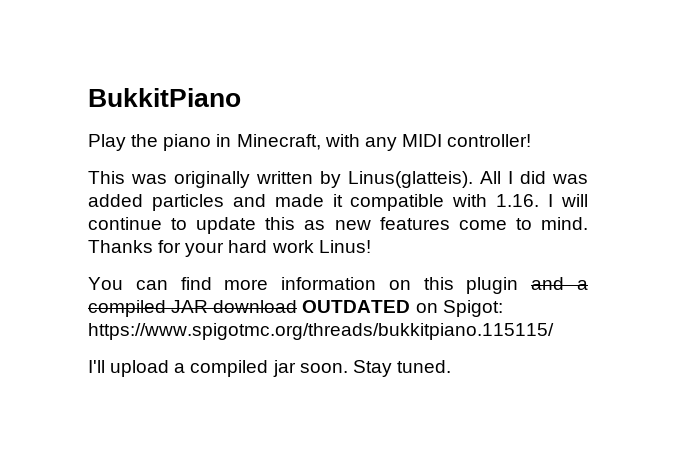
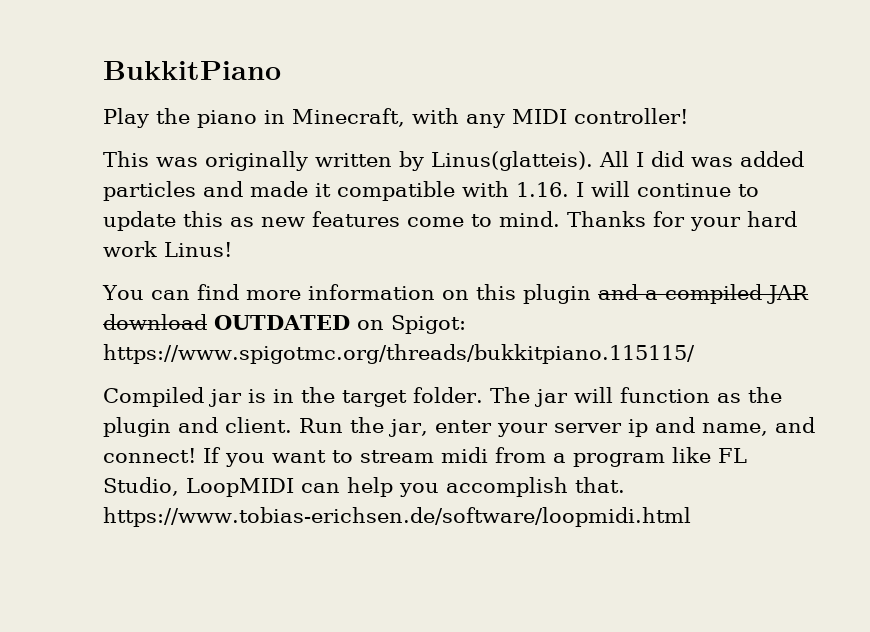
[88,360,451,377] I'll upload a compiled jar soon. Stay tuned. -> [103,387,782,407] [103,417,815,437] [103,447,747,467] [103,477,625,497] [103,507,691,527] Compiled jar is in the target folder. The jar will function as the plugin and client. Run the jar, enter your server ip and name, and connect! If you want to stream midi from a program like FL Studio, LoopMIDI can help you accomplish that. https://www.tobias-erichsen.de/software/loopmidi.html

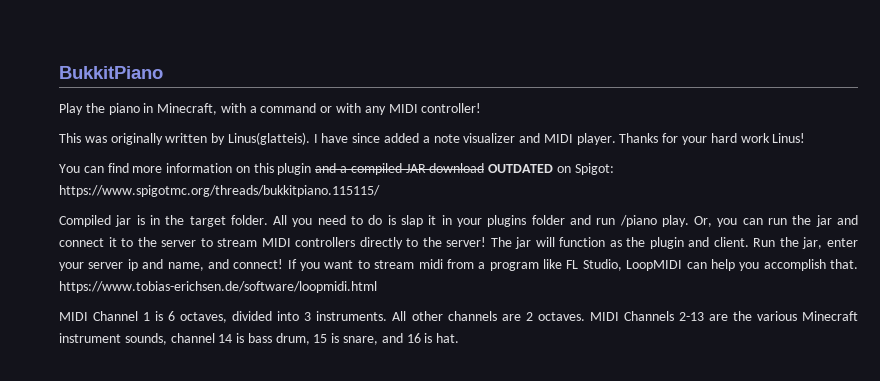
(459, 116) none -> [249,103,362,113] a command or with
[599,151,804,167] [103,181,759,201] [103,211,560,231] All I did was added particles and made it compatible with 1.16. I will continue to update this as new features come to mind. -> [313,133,616,145] I have since added a note visualizer and MIDI player.
(483, 395) none -> [273,215,858,227] [59,237,487,249] All you need to do is slap it in your plugins folder and run /piano play. Or, you can run the jar and connect it to the server to stream MIDI controllers directly to the server!
(691, 517) none -> [59,311,858,323] [59,333,460,345] // MIDI Channel 1 is 6 octaves, divided into 3 instruments. All other channels are 2 octaves. MIDI Channels 2-13 are the various Minecraft instrument sounds, channel 14 is bass drum, 15 is snare, and 16 is hat.

